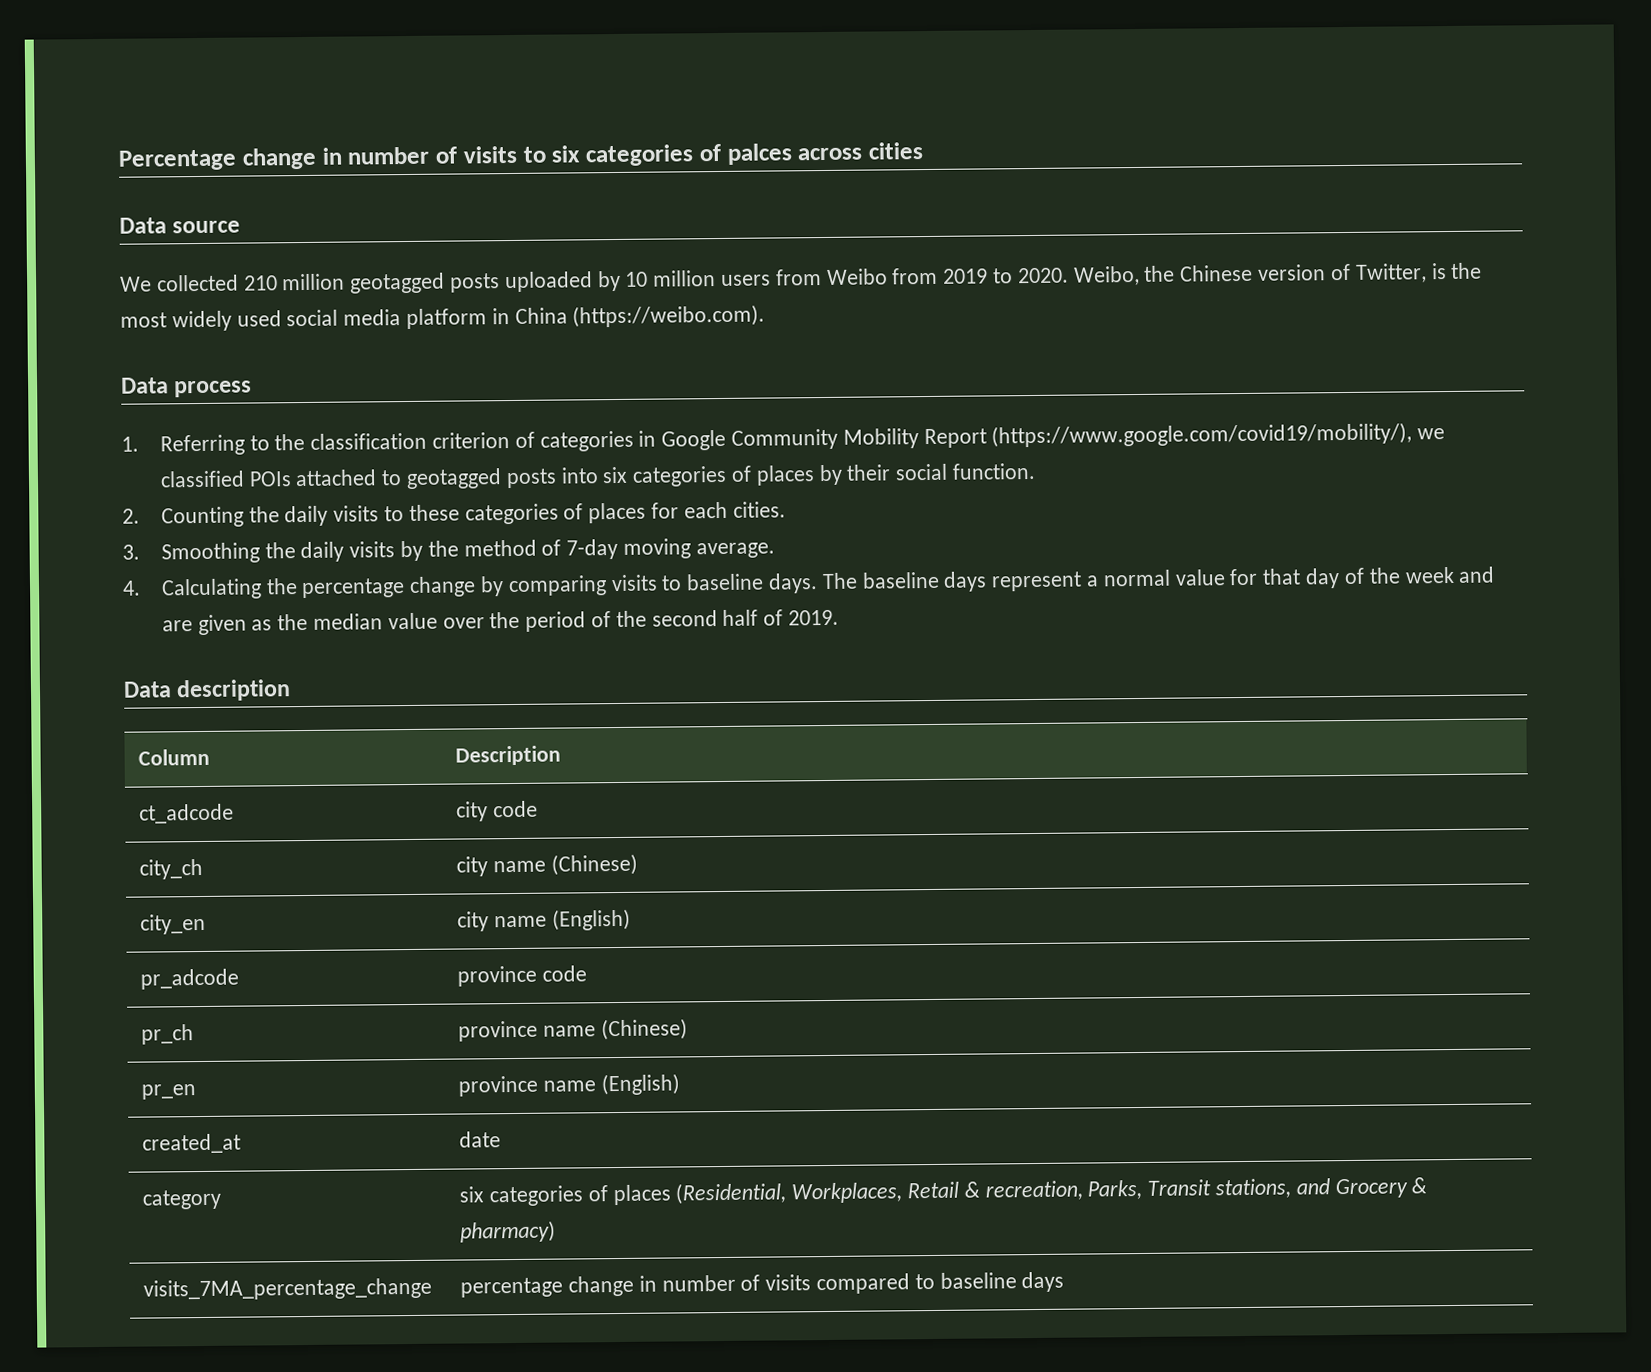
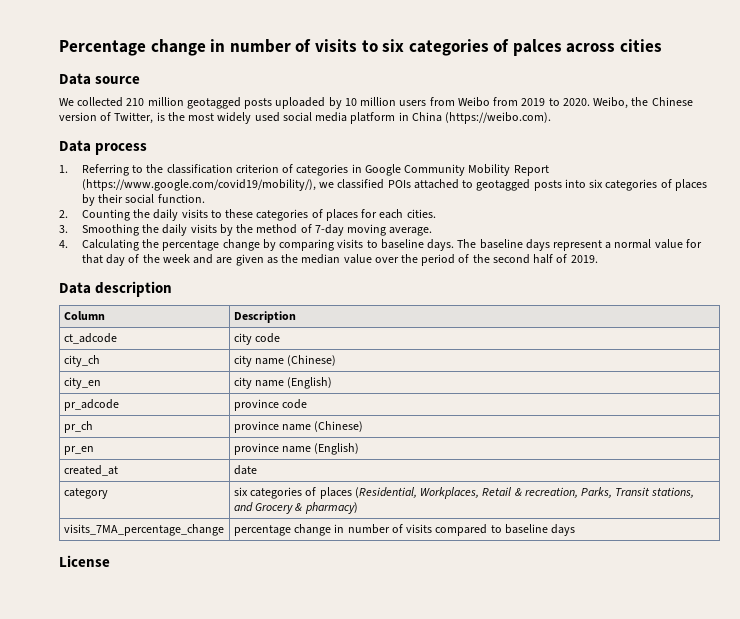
(1065, 1282) none -> [59,555,110,567] // License

